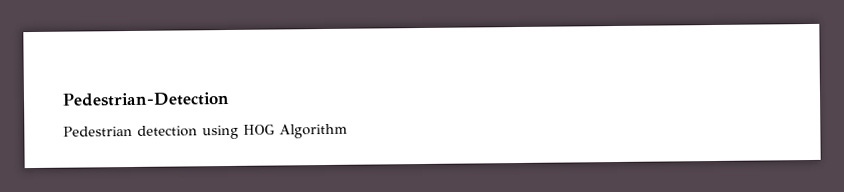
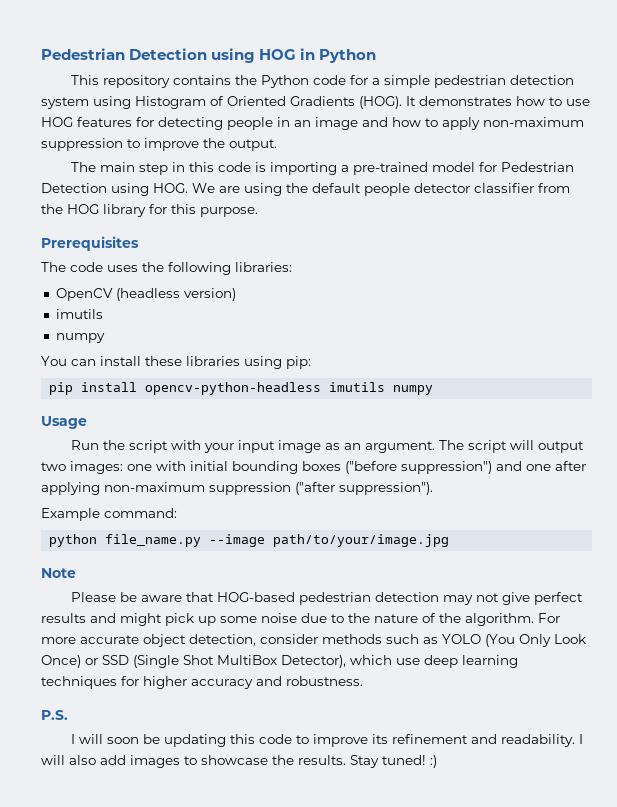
[62,91,230,107] [63,123,348,140] Pedestrian-Detection // Pedestrian detection using HOG Algorithm -> [41,48,377,63] [70,75,574,88] [41,96,590,109] [41,117,584,130] [41,138,277,151] [70,162,574,175] [41,183,570,196] [41,204,258,217] [41,236,139,251] [41,262,292,275] [55,288,236,301] [55,309,103,319] [55,333,105,343] [41,356,311,369] [49,382,434,395] [41,416,87,429] [70,440,584,453] [41,461,586,474] [41,482,433,495] [41,508,177,521] [49,534,450,547] [41,568,76,578] [70,592,583,605] [41,613,560,626] [41,634,586,647] [41,655,518,668] [41,676,363,689] [41,710,68,720] [70,734,583,747] [41,755,437,768] Pedestrian Detection using HOG in Python // This repository contains the Python code for a simple pedestrian detection system using Histogram of Oriented Gradients (HOG). It demonstrates how to use HOG features for detecting people in an image and how to apply non-maximum suppression to improve the output. // The main step in this code is importing a pre-trained model for Pedestrian Detection using HOG. We are using the default people detector classifier from the HOG library for this purpose. // Prerequisites // The code uses the following libraries: // OpenCV (headless version) // imutils // numpy // You can install these libraries using pip: // pip install opencv-python-headless imutils numpy // Usage // Run the script with your input image as an argument. The script will output two images: one with initial bounding boxes ("before suppression") and one after applying non-maximum suppression ("after suppression"). // Example command: // python file_name.py --image path/to/your/image.jpg // Note // Please be aware that HOG-based pedestrian detection may not give perfect results and might pick up some noise due to the nature of the algorithm. For more accurate object detection, consider methods such as YOLO (You Only Look Once) or SSD (Single Shot MultiBox Detector), which use deep learning techniques for higher accuracy and robustness. // P.S. // I will soon be updating this code to improve its refinement and readability. I will also add images to showcase the results. Stay tuned! :)

